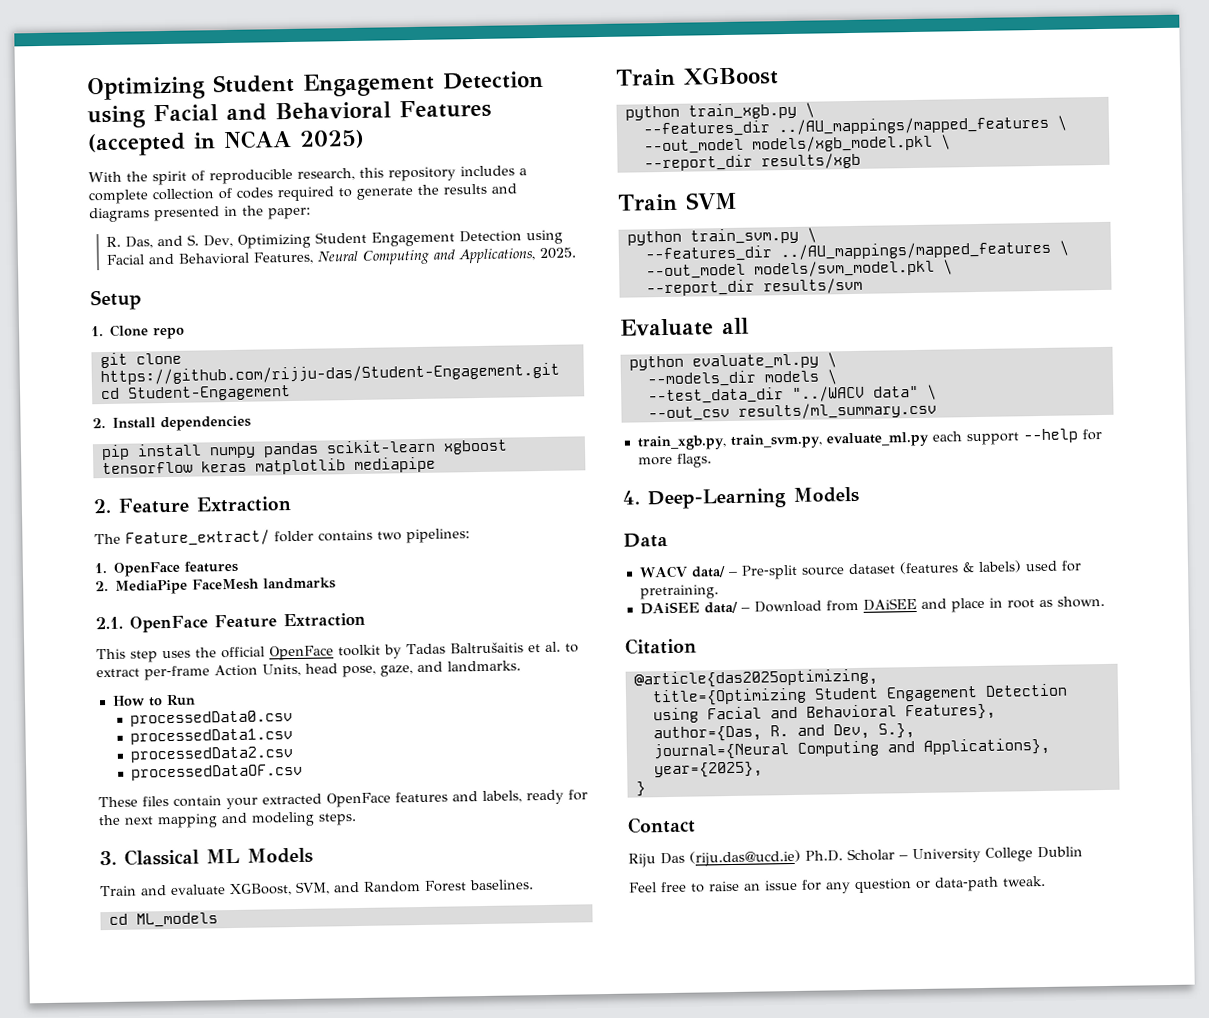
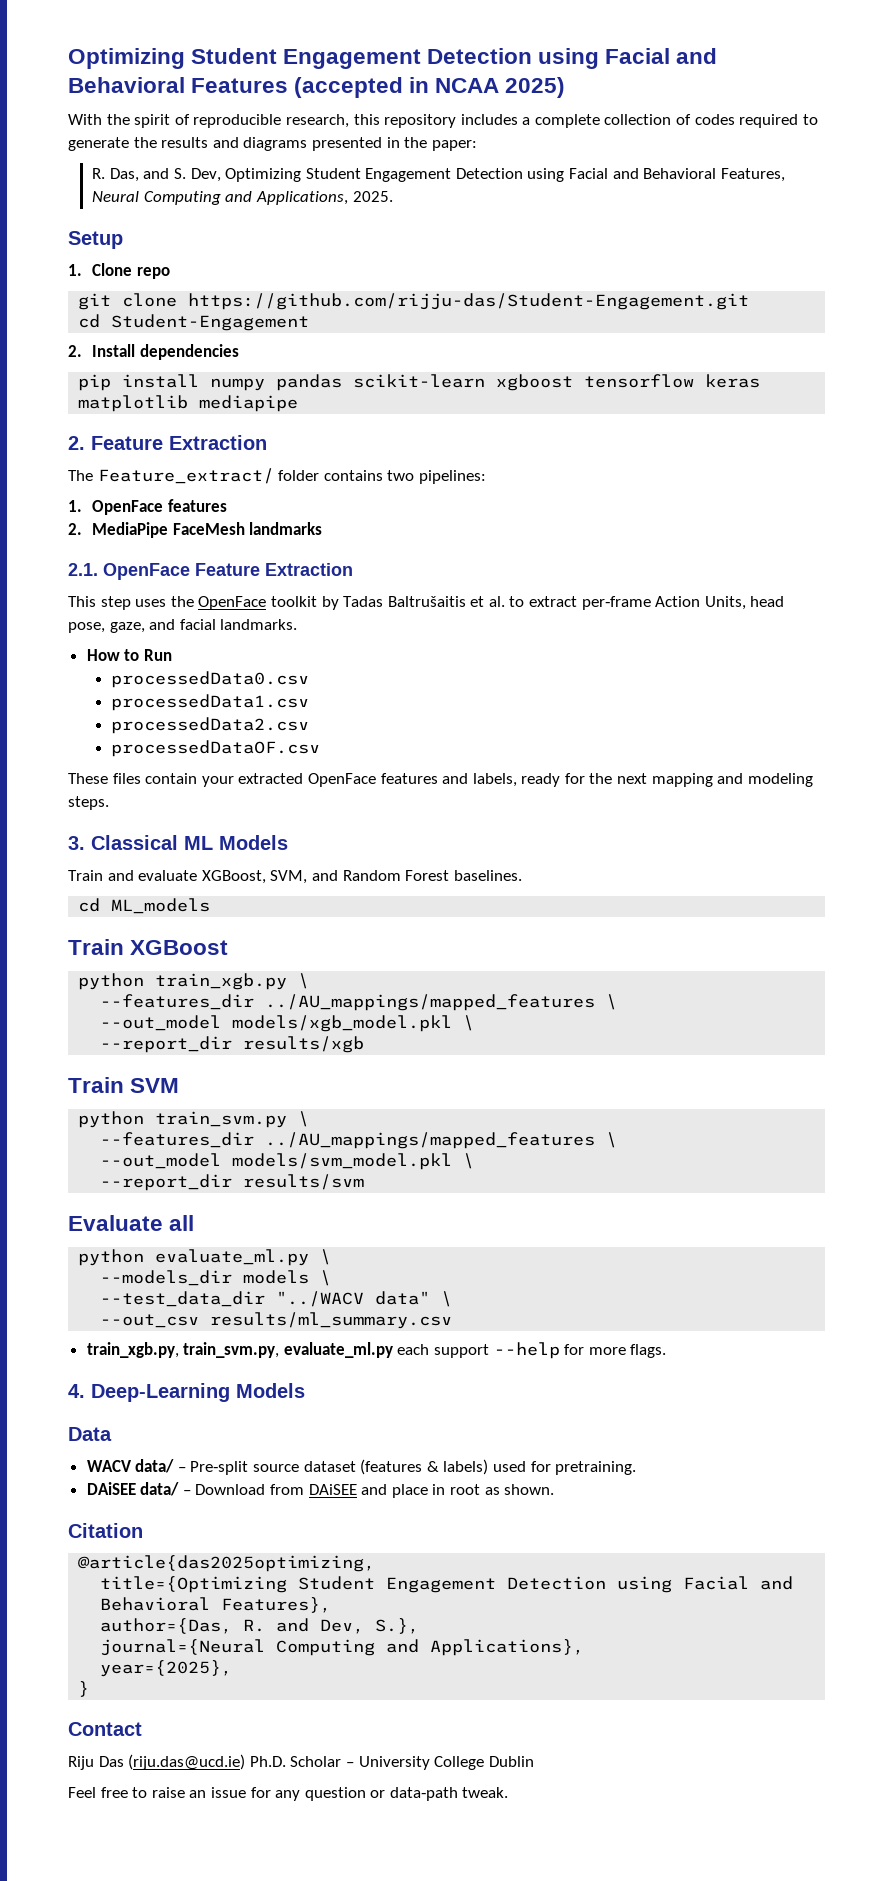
[221,646,265,659] official -> (194, 601) none
(443, 667) none -> [179,619,216,630] facial

